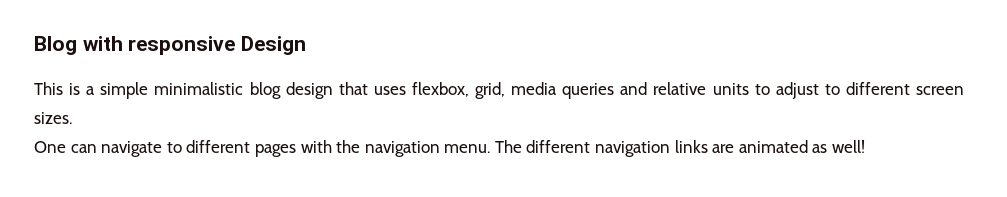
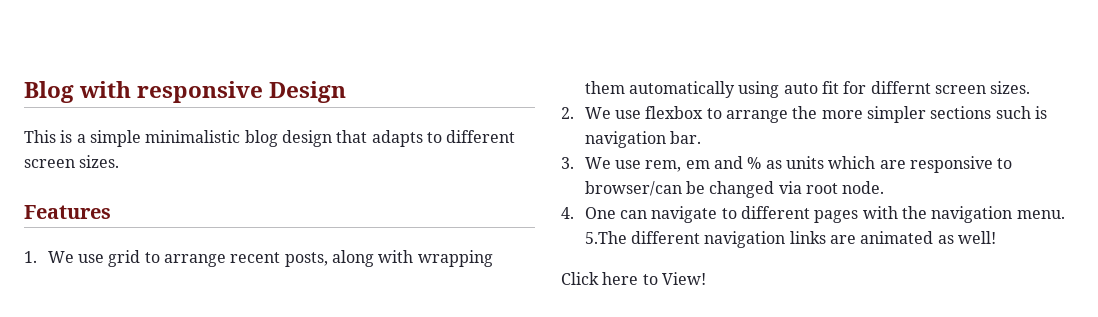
[373,82,965,99] [34,112,72,124] uses flexbox, grid, media queries and relative units to adjust to different screen sizes. // -> [371,130,516,147] [24,155,120,168] [24,205,111,219] [24,250,493,267] [584,81,1031,98] [561,106,1048,123] [584,131,702,148] [561,156,1013,173] [584,181,885,198] [561,207,574,219] adapts to different screen sizes. // Features // 1. We use grid to arrange recent posts, along with wrapping them automatically using auto fit for differnt screen sizes. // 2. We use flexbox to arrange the more simpler sections such is navigation bar. // 3. We use rem, em and % as units which are responsive to browser/can be changed via root node. // 4.
[494,140,522,153] The -> [584,231,627,244] 5.The
(866, 146) none -> [561,272,706,285] // Click here to View!

